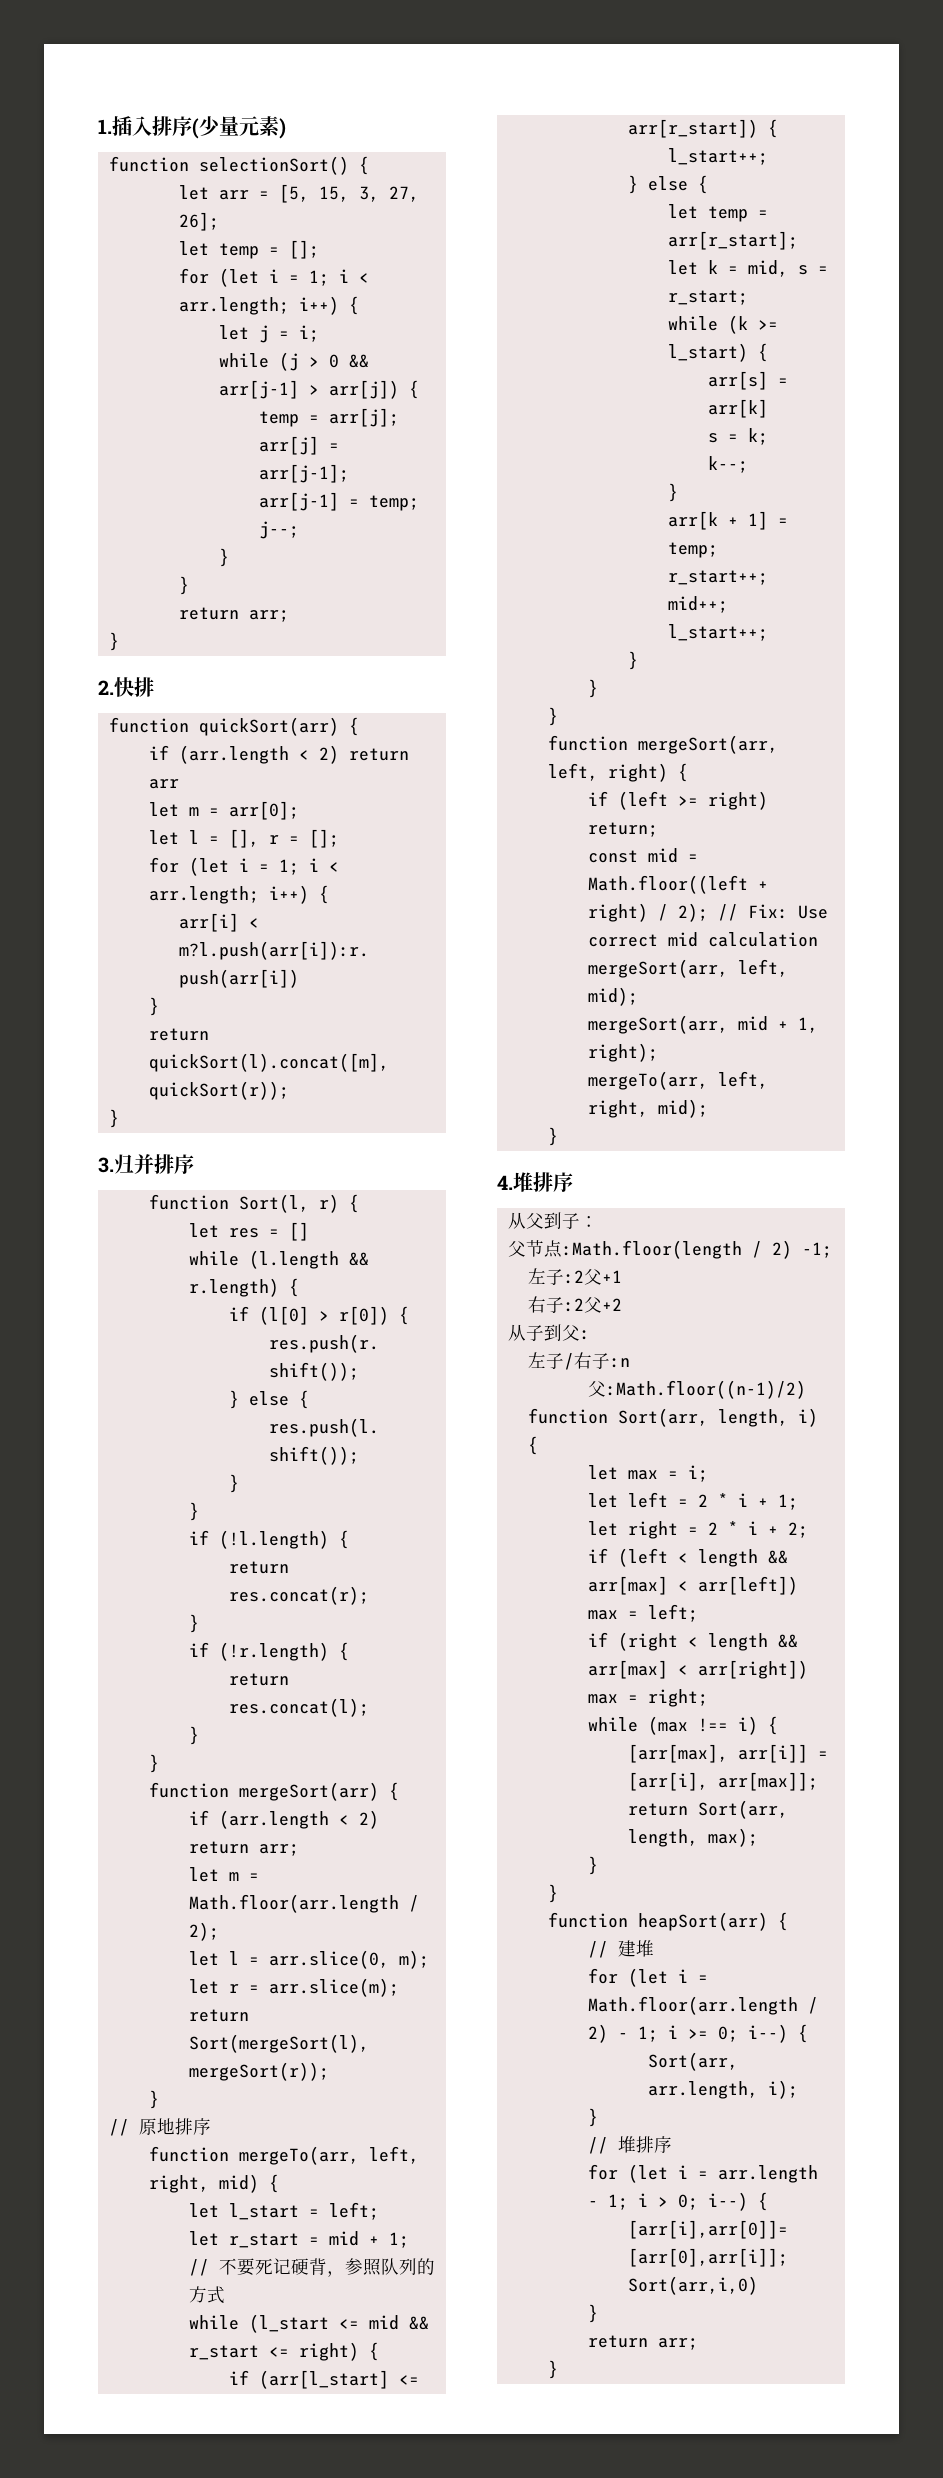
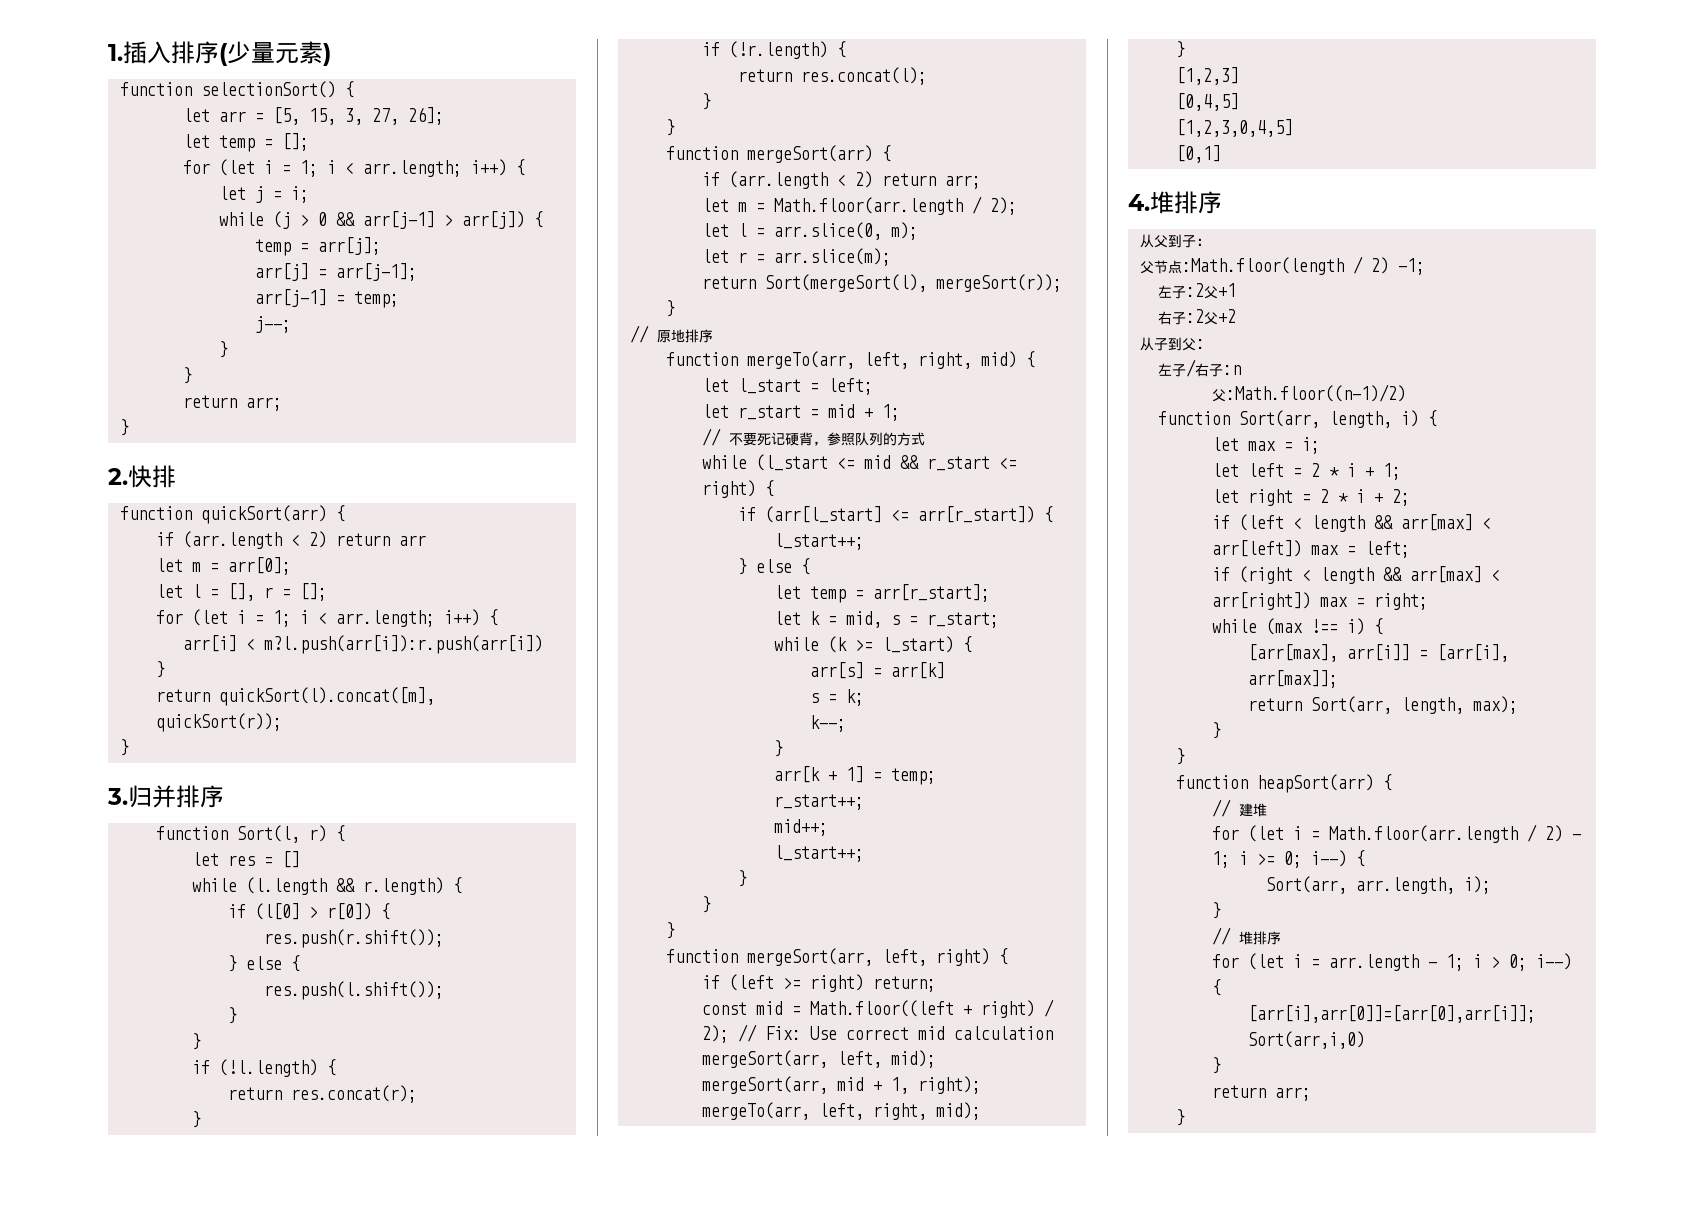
(558, 1136) none -> [1176,67,1239,85] [1176,93,1239,111] [1176,119,1293,137] [1176,145,1221,163] // [1,2,3] // [0,4,5] // [1,2,3,0,4,5] // [0,1]

